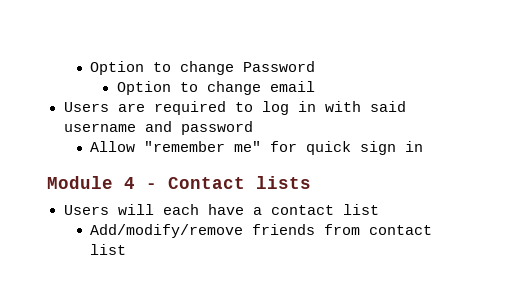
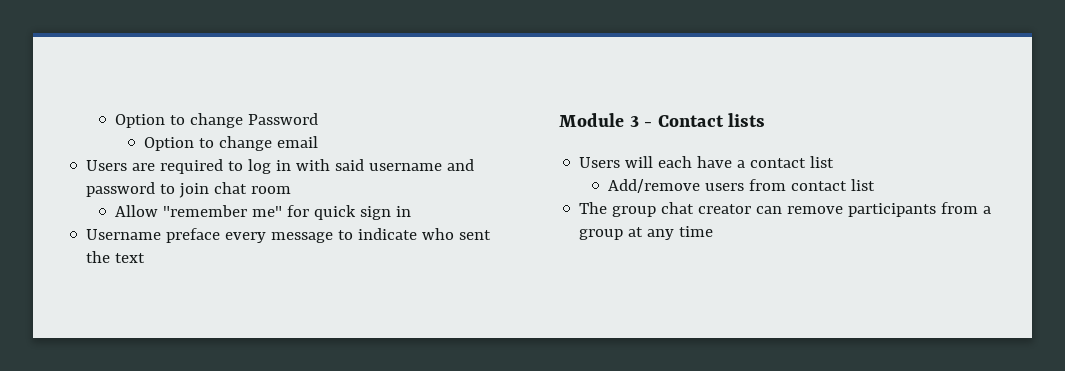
(253, 128) none -> [160,182,292,198] to join chat room
(424, 146) none -> [86,228,492,243] [86,251,146,263] // Username preface every message to indicate who sent the text
[124,177,135,189] 4 -> [629,116,639,127] 3
[90,224,316,238] Add/modify/remove friends -> [608,179,745,193] Add/remove users
(127, 249) none -> [579,202,992,217] [579,226,714,240] // The group chat creator can remove participants from a group at any time

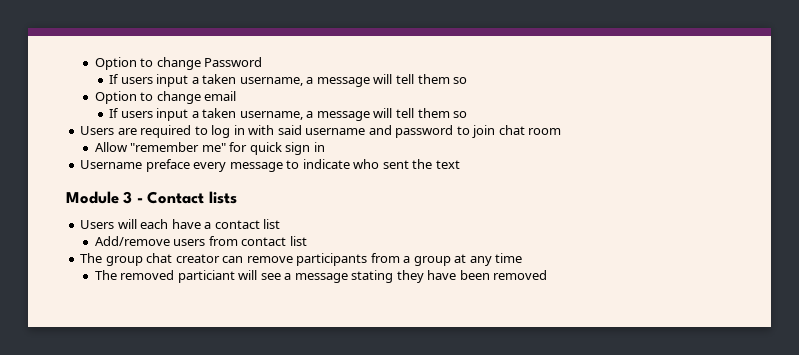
[144,136,319,151] Option to change email -> [109,74,468,87] [94,91,237,104] [109,108,468,121] If users input a taken username, a message will tell them so // Option to change email // If users input a taken username, a message will tell them so
(714, 231) none -> [94,270,548,283] // The removed particiant will see a message stating they have been removed

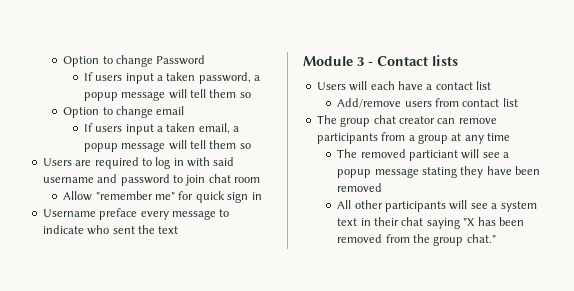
[239,77,314,86] username, a -> [198,72,261,84] [83,92,118,101] password, a popup
[239,111,314,120] username, a -> [198,123,240,134] [83,143,118,152] email, a popup
(292, 276) none -> [337,169,372,178] popup
(548, 275) none -> [337,200,537,212] [337,217,524,229] [337,234,496,246] // All other participants will see a system text in their chat saying "X has been removed from the group chat."

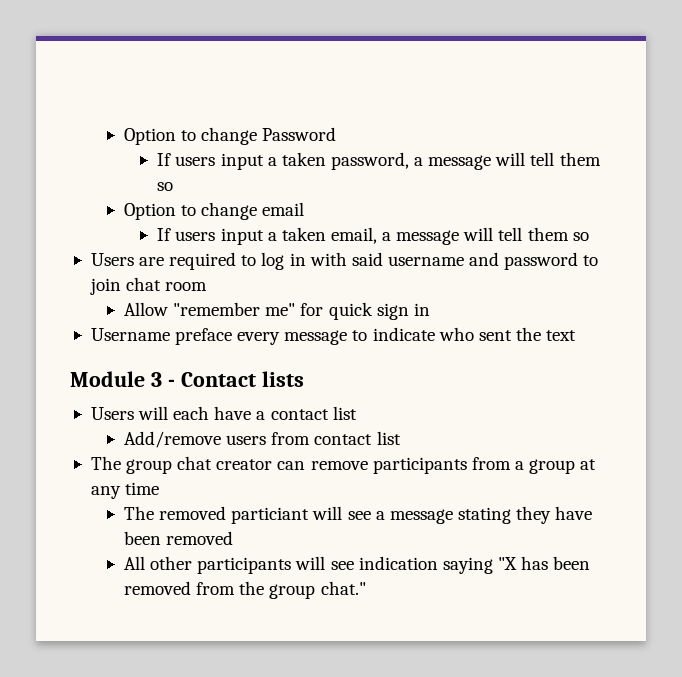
[83,92,118,101] popup -> (424, 161) none
[83,143,118,152] popup -> (392, 236) none
[337,169,372,178] popup -> (385, 515) none
[491,201,537,212] [337,217,424,226] a system text in their chat -> [358,556,438,570] indication

